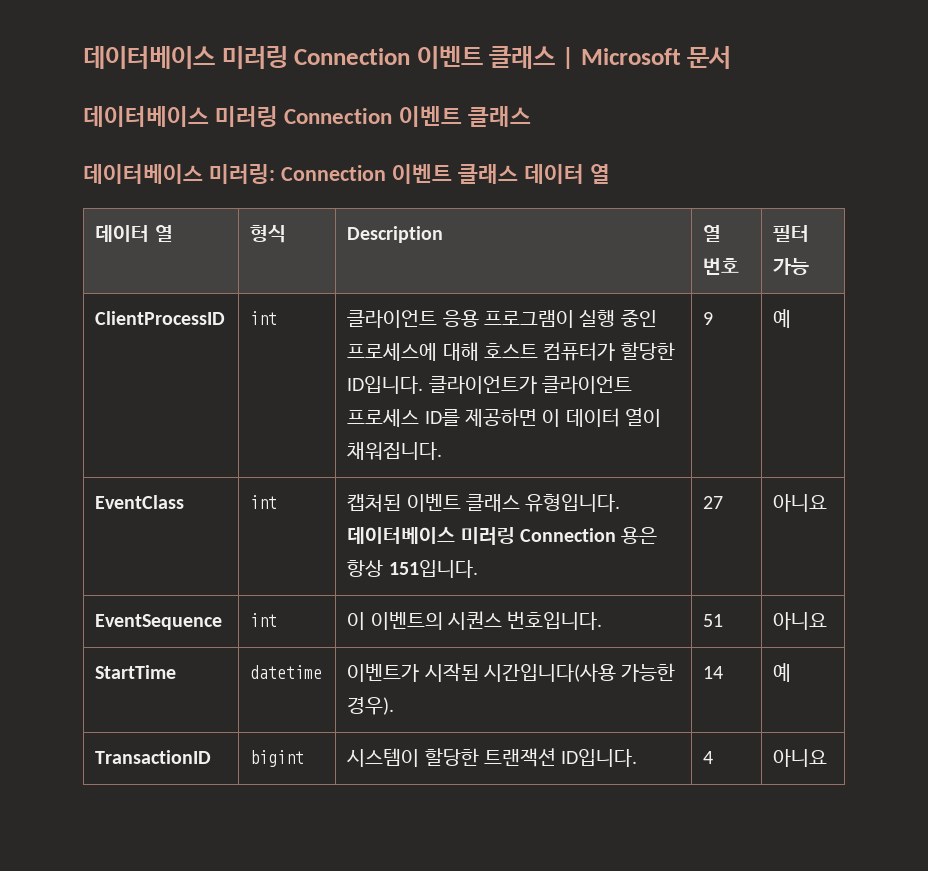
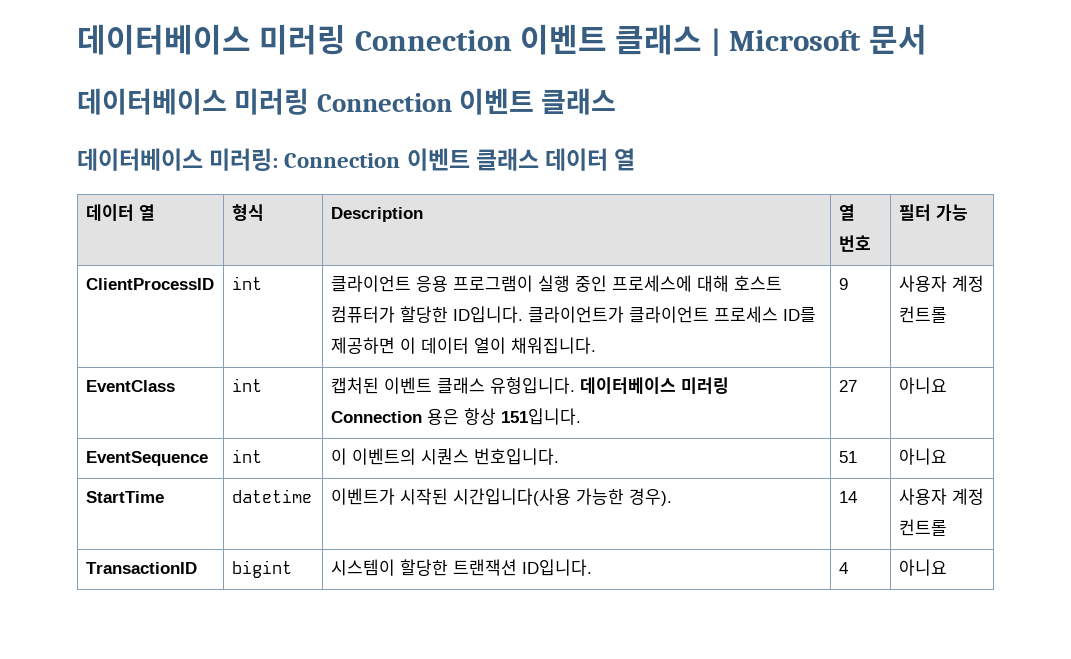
[773,309,792,328] 예 -> [898,275,984,292] [898,306,947,323] 사용자 계정 컨트롤
[773,663,792,682] 예 -> [898,488,984,505] [898,519,947,536] 사용자 계정 컨트롤

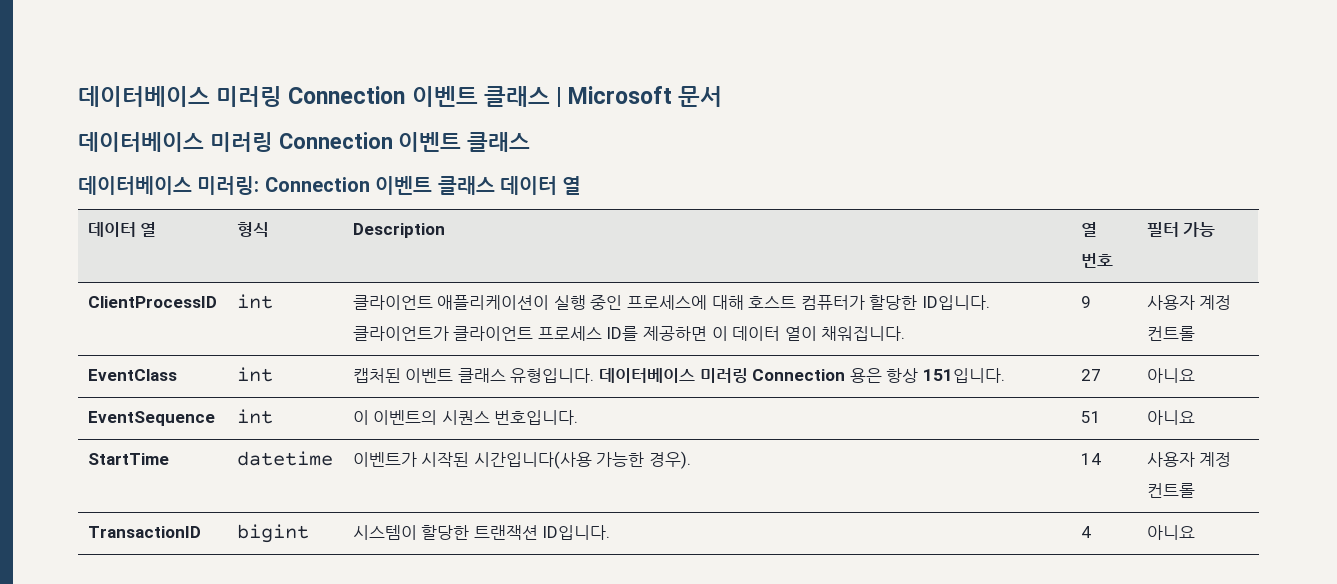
[415,275,533,292] 응용 프로그램이 -> [437,295,550,310] 애플리케이션이

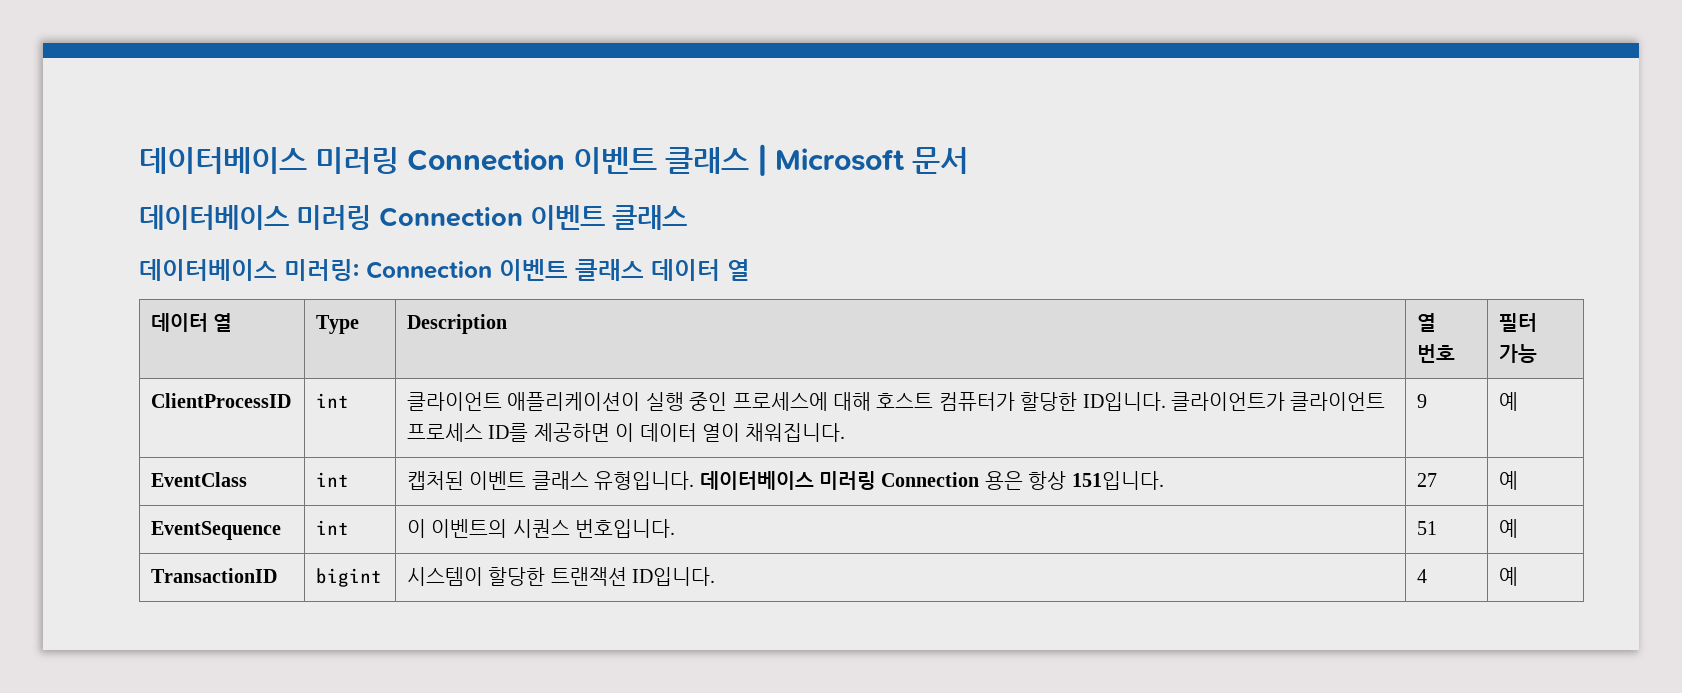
[236,222,269,237] 형식 -> [316,315,360,334] Type
[1146,295,1232,310] [1146,326,1195,341] 사용자 계정 컨트롤 -> [1499,392,1519,411] 예
[1146,368,1195,383] 아니요 -> [1499,471,1519,490] 예
[1146,410,1195,425] [87,453,169,465] [236,451,333,466] [352,451,692,469] [1080,453,1101,465] [1146,452,1232,467] [1146,483,1195,498] 아니요 // StartTime | datetime | 이벤트가 시작된 시간입니다(사용 가능한 경우). | 14 | 사용자 계정 컨트롤 -> [1499,519,1519,538] 예
[1146,525,1195,540] 아니요 -> [1499,567,1519,586] 예

